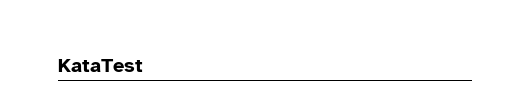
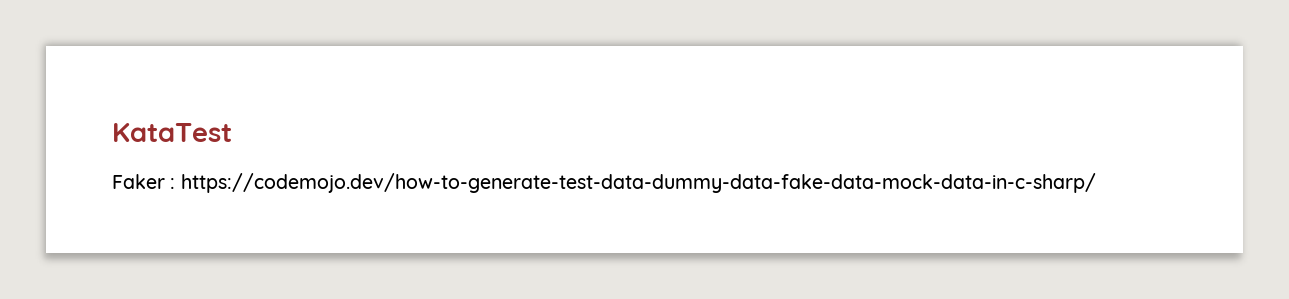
(143, 65) none -> [112,173,1096,193] // Faker : https://codemojo.dev/how-to-generate-test-data-dummy-data-fake-data-mock-data-in-c-sharp/

